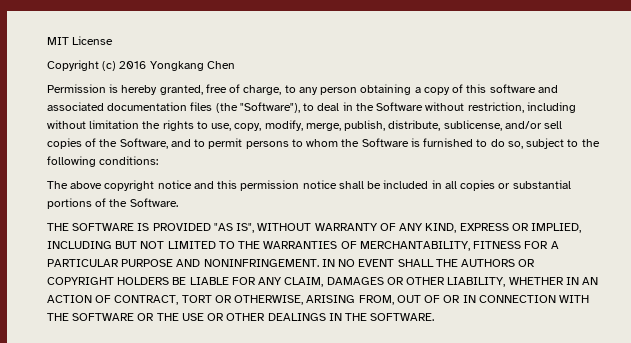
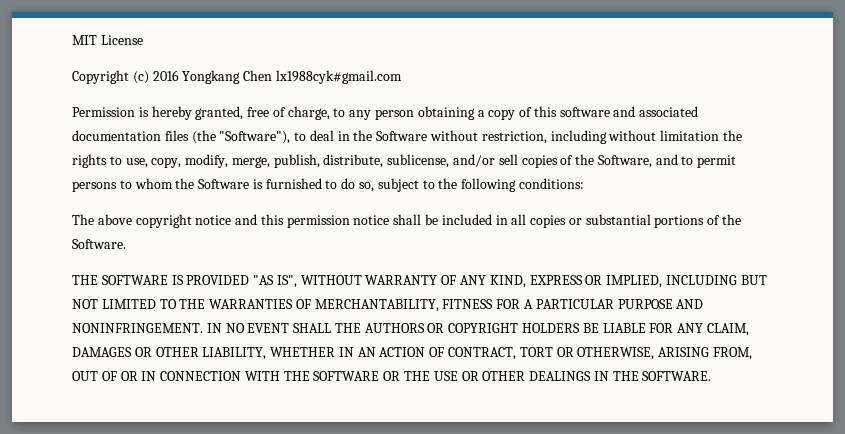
(235, 65) none -> [275,70,402,84] lx1988cyk#gmail.com

